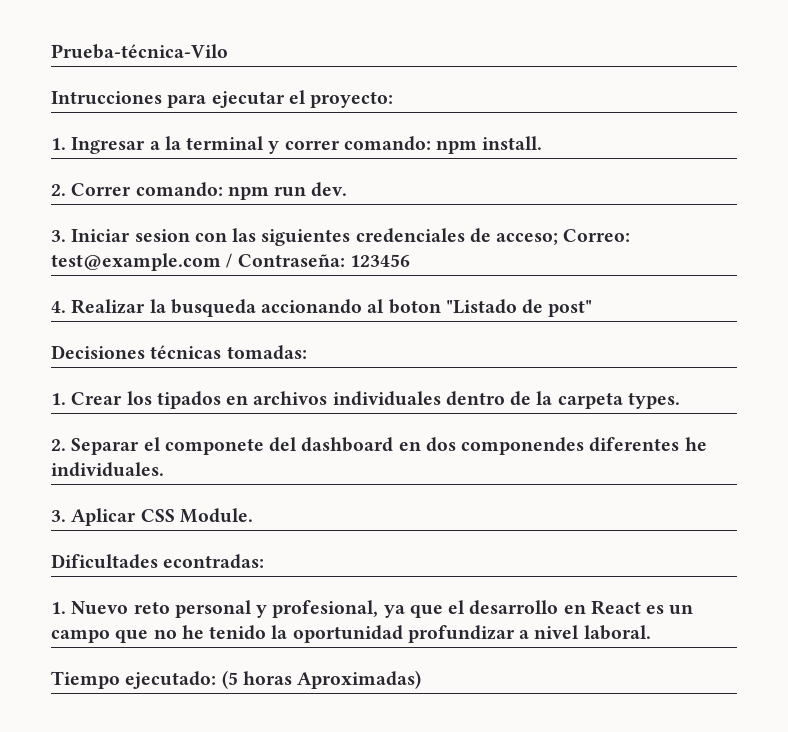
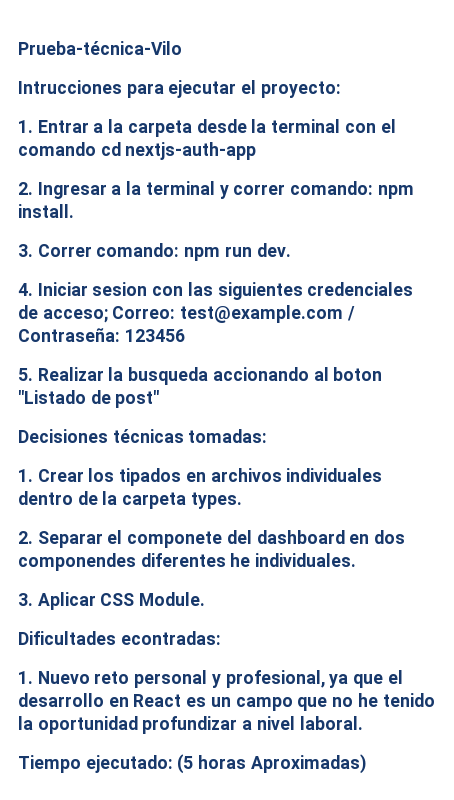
(66, 144) none -> [37,119,396,137] [18,142,257,160] [18,182,33,195] Entrar a la carpeta desde la terminal con el comando cd nextjs-auth-app // 2.
[51,184,66,196] 2. -> [18,244,33,257] 3.
[51,230,66,242] 3. -> [18,283,33,296] 4.
[51,301,66,313] 4. -> [18,368,33,381] 5.

